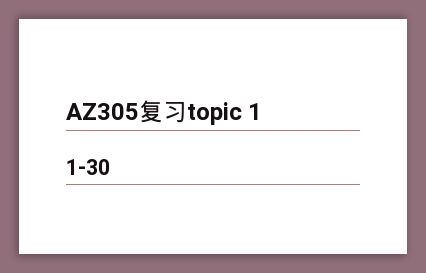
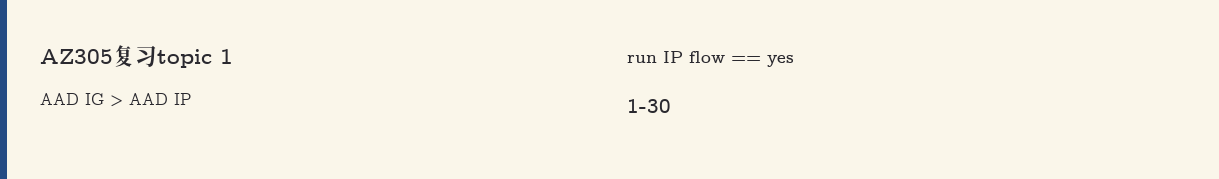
(263, 111) none -> [40,93,191,107] [627,51,794,67] // AAD IG > AAD IP // run IP flow == yes

